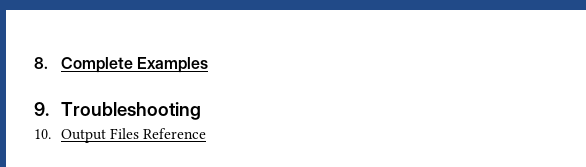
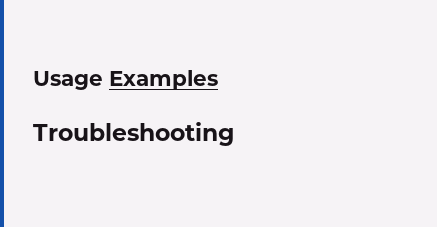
[34,57,133,73] 8. Complete -> [33,71,103,90] Usage
[34,102,49,116] 9. -> (218, 80) none
[34,128,207,143] // 10. Output Files Reference -> (234, 134) none

